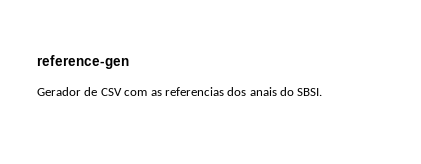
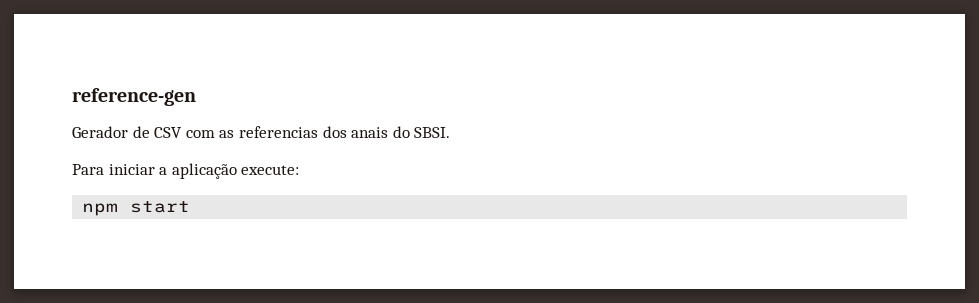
(323, 92) none -> [72,163,300,179] [82,201,191,216] // Para iniciar a aplicação execute: // npm start

